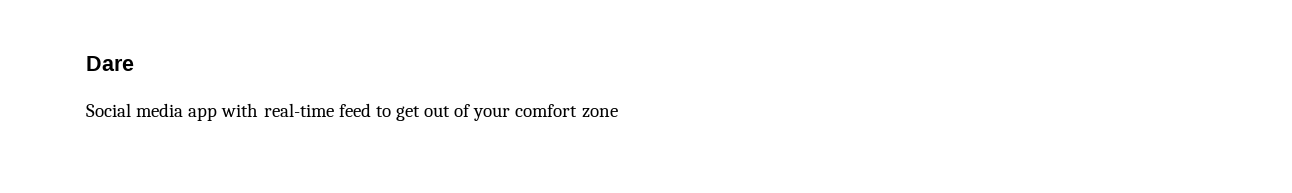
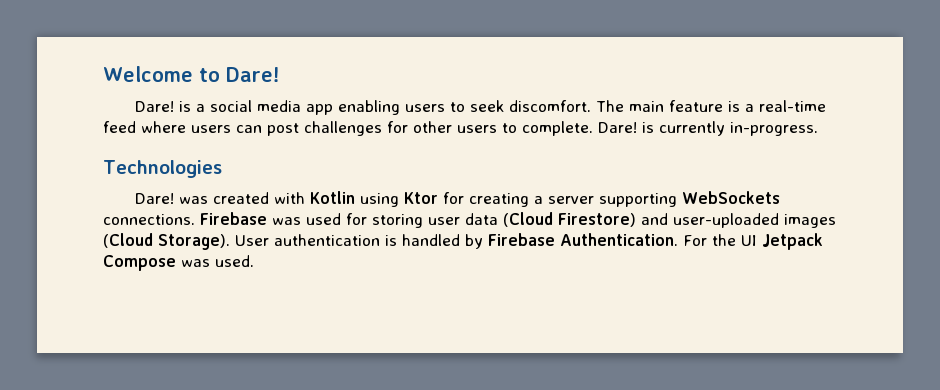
[86,56,134,71] [86,103,618,121] Dare // Social media app with real-time feed to get out of your comfort zone -> [103,66,280,82] [135,100,827,115] [103,121,818,136] [103,160,222,178] [135,191,781,207] [103,212,836,228] [103,233,823,250] [103,255,254,271] Welcome to Dare! // Dare! is a social media app enabling users to seek discomfort. The main feature is a real-time feed where users can post challenges for other users to complete. Dare! is currently in-progress. // Technologies // Dare! was created with Kotlin using Ktor for creating a server supporting WebSockets connections. Firebase was used for storing user data (Cloud Firestore) and user-uploaded images (Cloud Storage). User authentication is handled by Firebase Authentication. For the UI Jetpack Compose was used.

